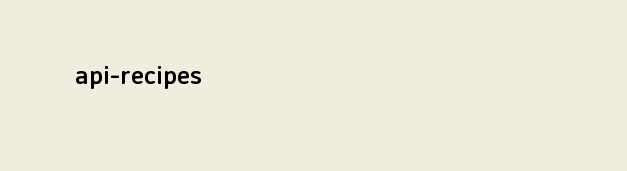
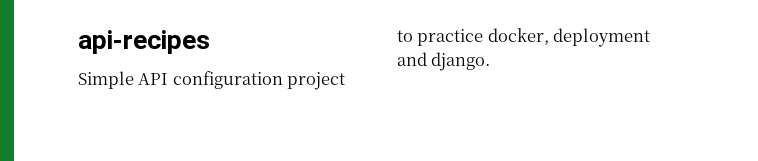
(202, 77) none -> [78,71,346,90] [397,28,651,47] [397,52,491,71] // Simple API configuration project to practice docker, deployment and django.

